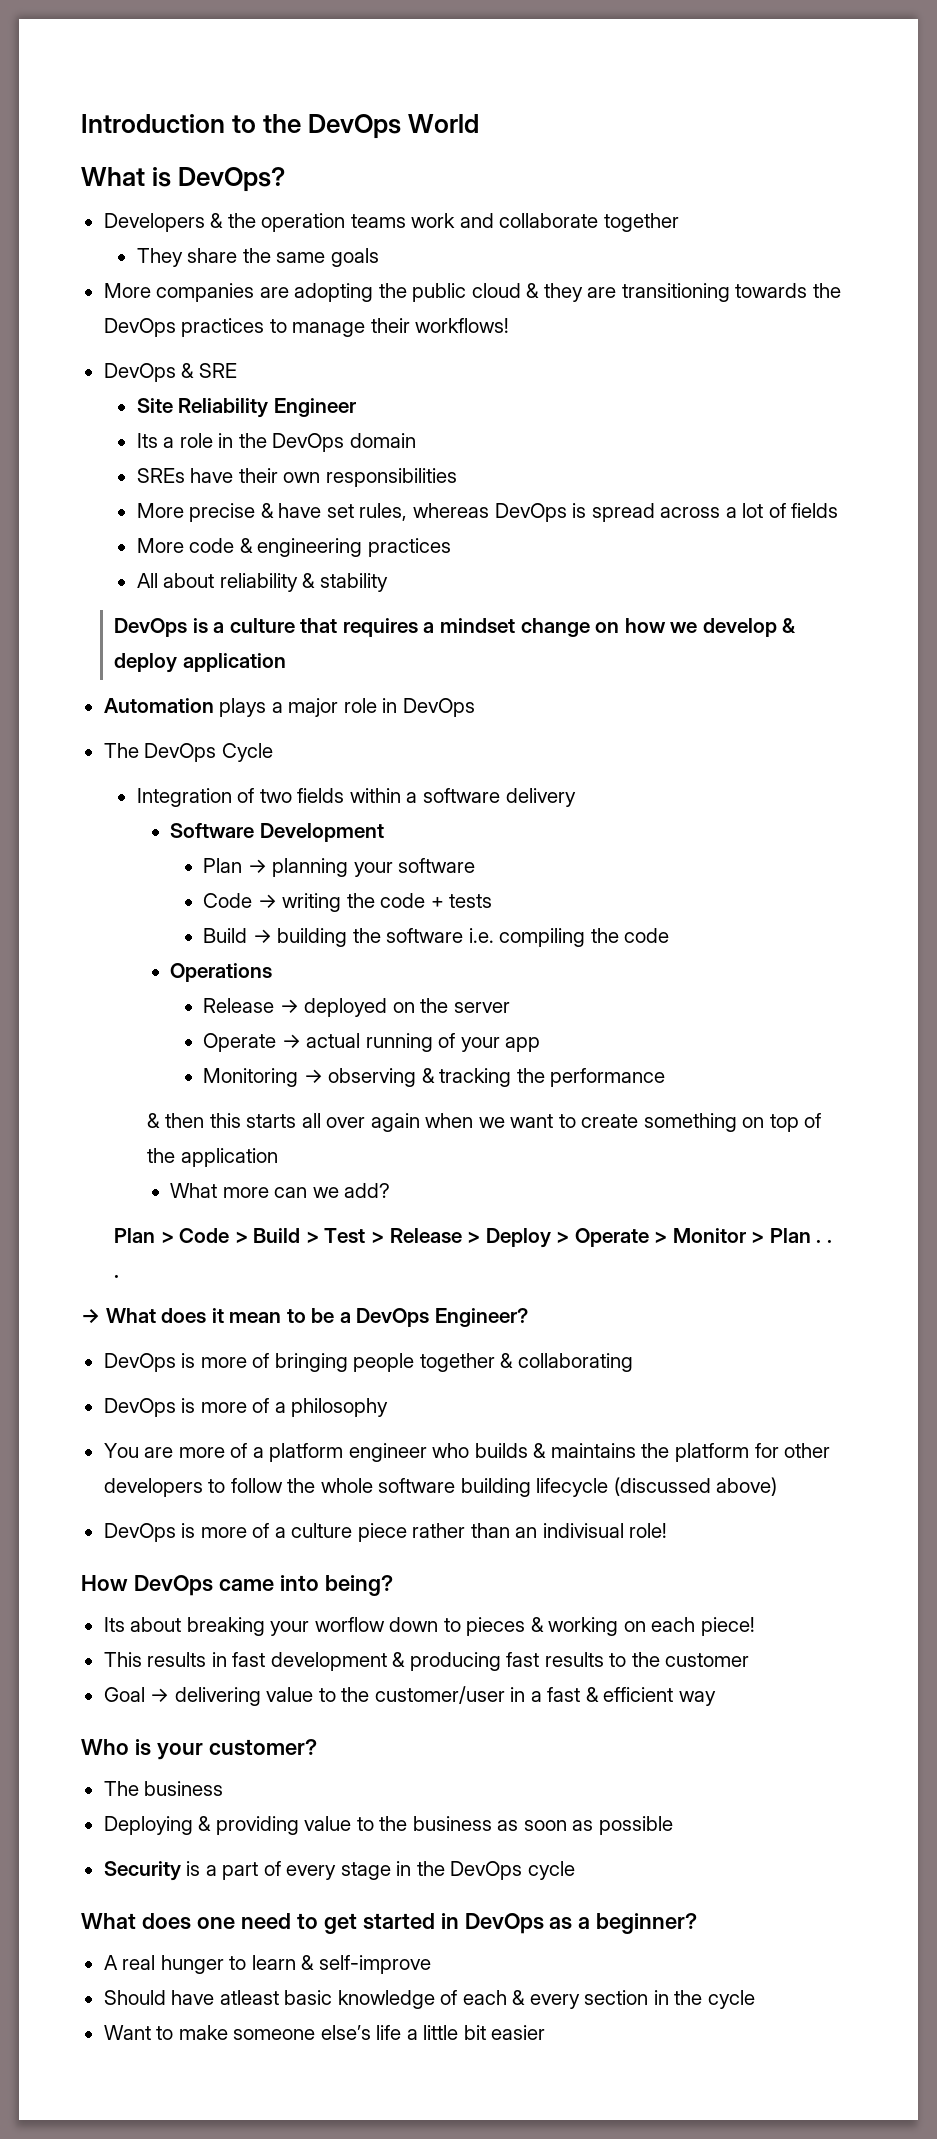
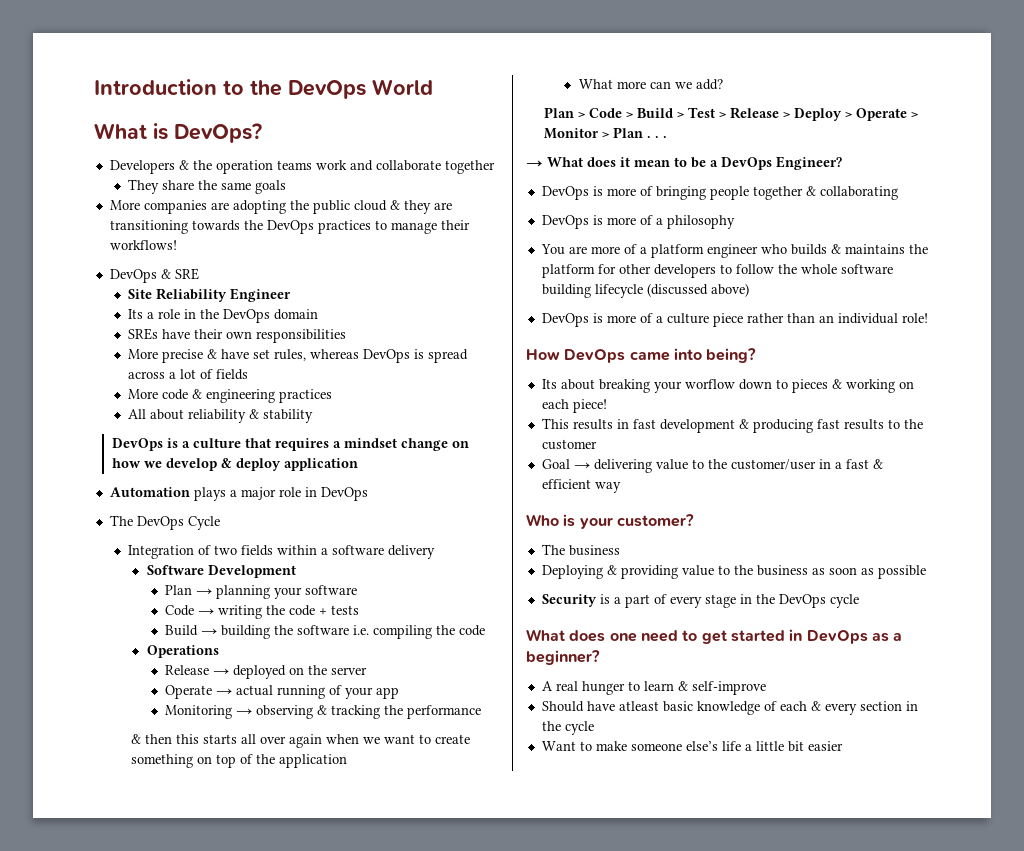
[542,1523,624,1538] indivisual -> [837,313,898,324] individual

